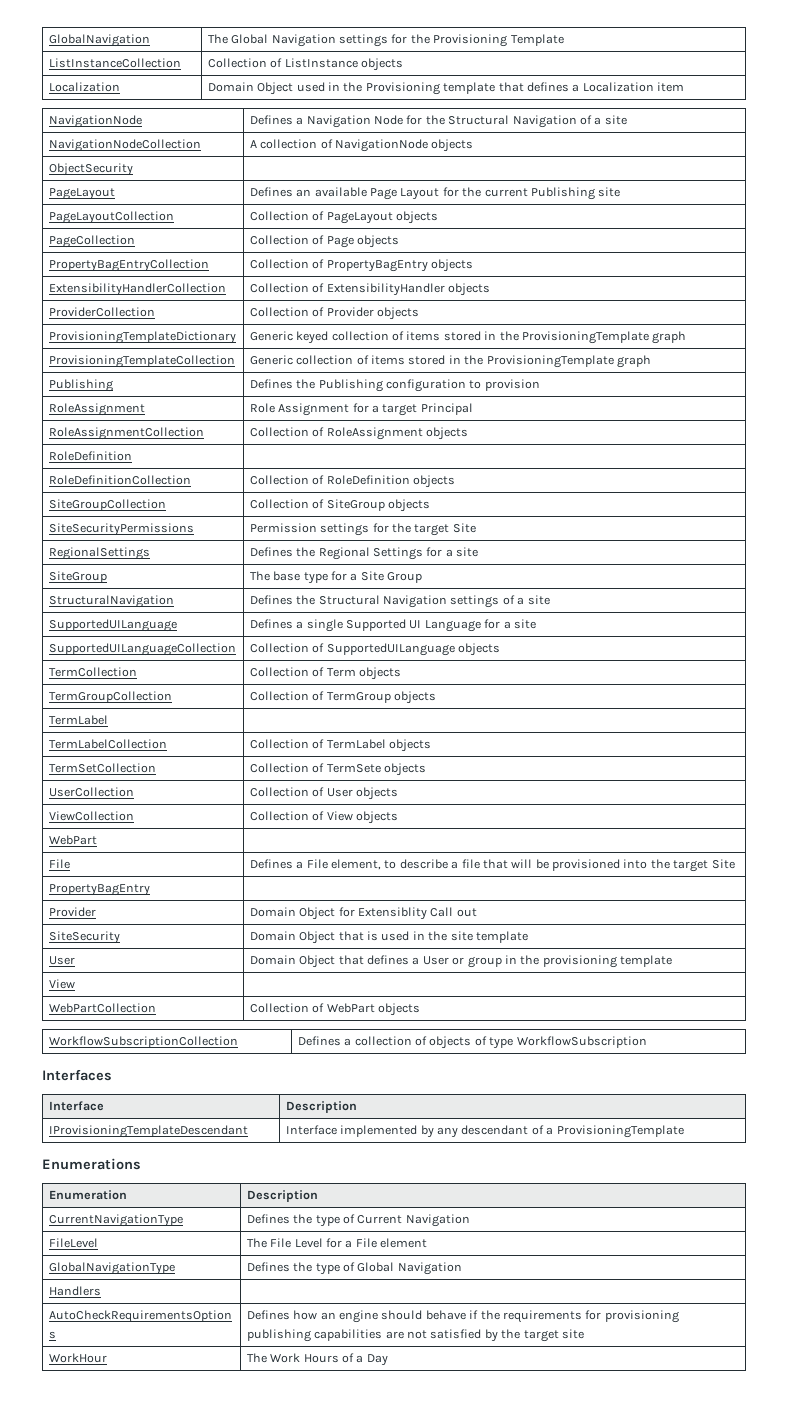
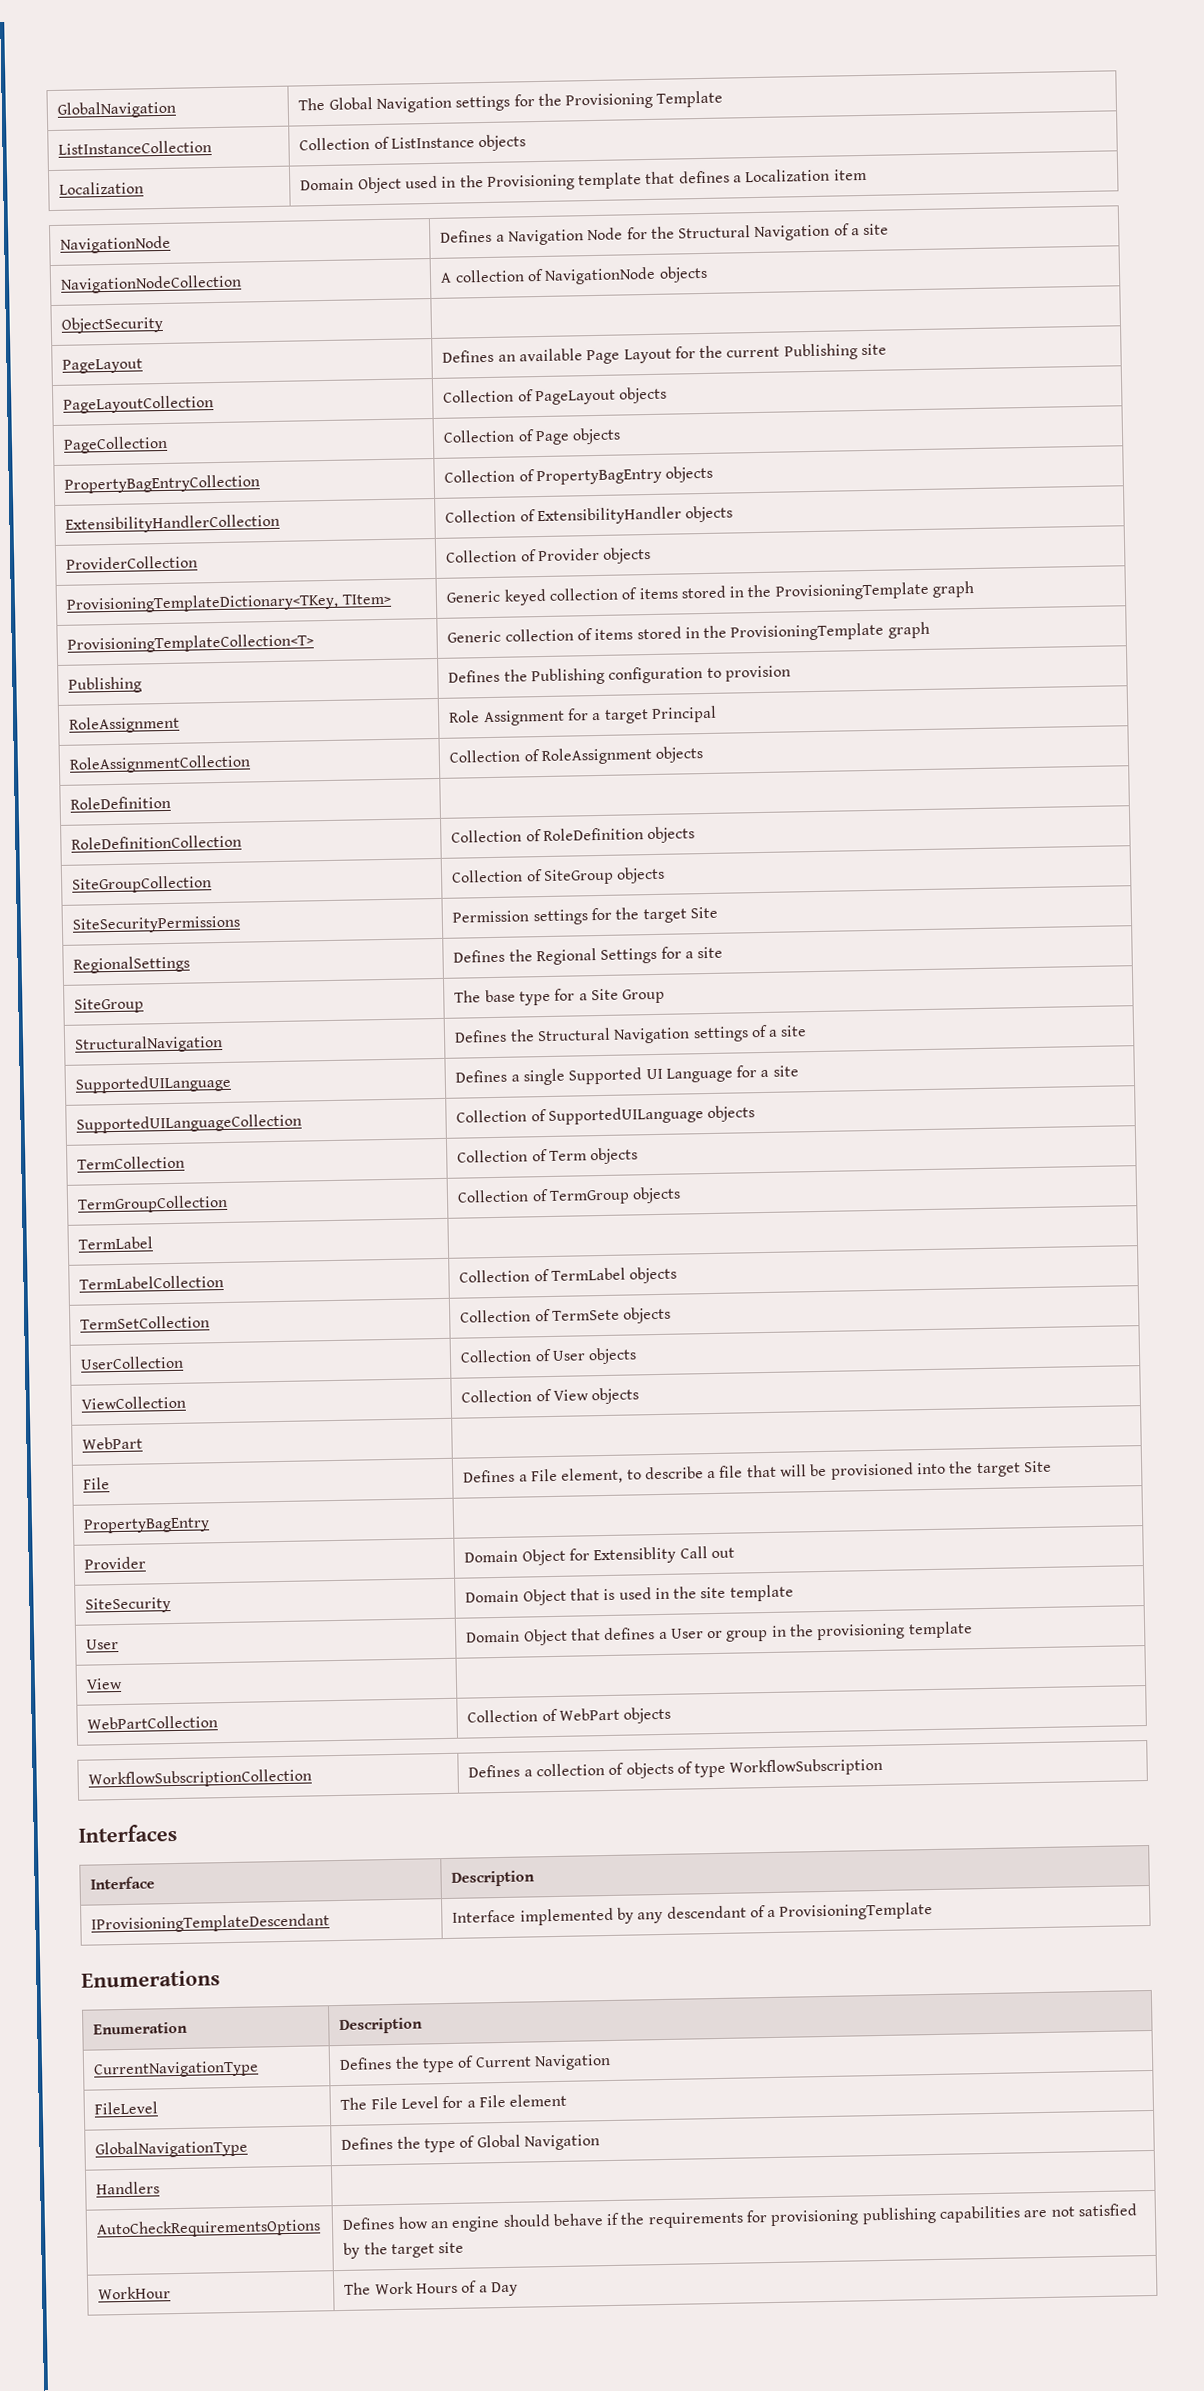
[48,331,236,344] ProvisioningTemplateDictionary -> [66,592,392,614] ProvisioningTemplateDictionary<TKey, TItem>
[48,355,235,368] ProvisioningTemplateCollection -> [67,633,315,654] ProvisioningTemplateCollection<T>

